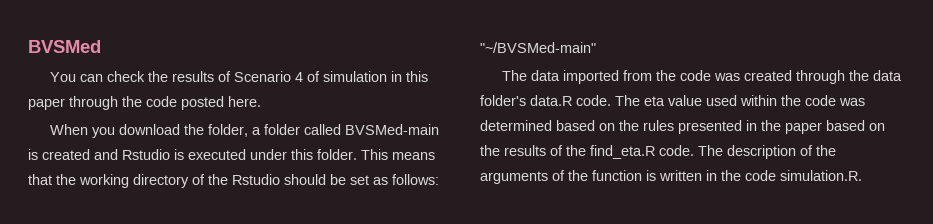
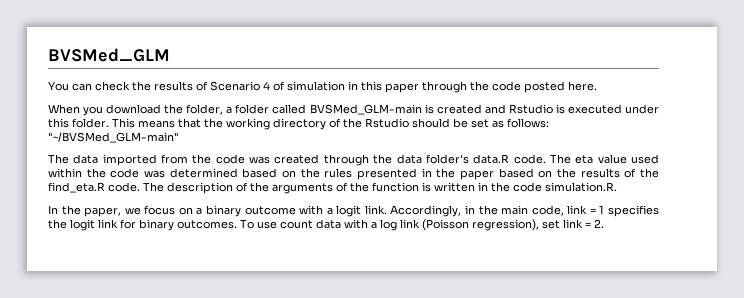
[28,40,101,53] BVSMed -> [48,48,170,62] BVSMed_GLM
[345,124,440,135] BVSMed-main -> [309,104,422,115] BVSMed_GLM-main
[480,42,596,53] "~/BVSMed-main" -> [48,132,179,143] "~/BVSMed_GLM-main"
(862, 175) none -> [48,205,659,217] [48,219,604,231] // In the paper, we focus on a binary outcome with a logit link. Accordingly, in the main code, link = 1 specifies the logit link for binary outcomes. To use count data with a log link (Poisson regression), set link = 2.

